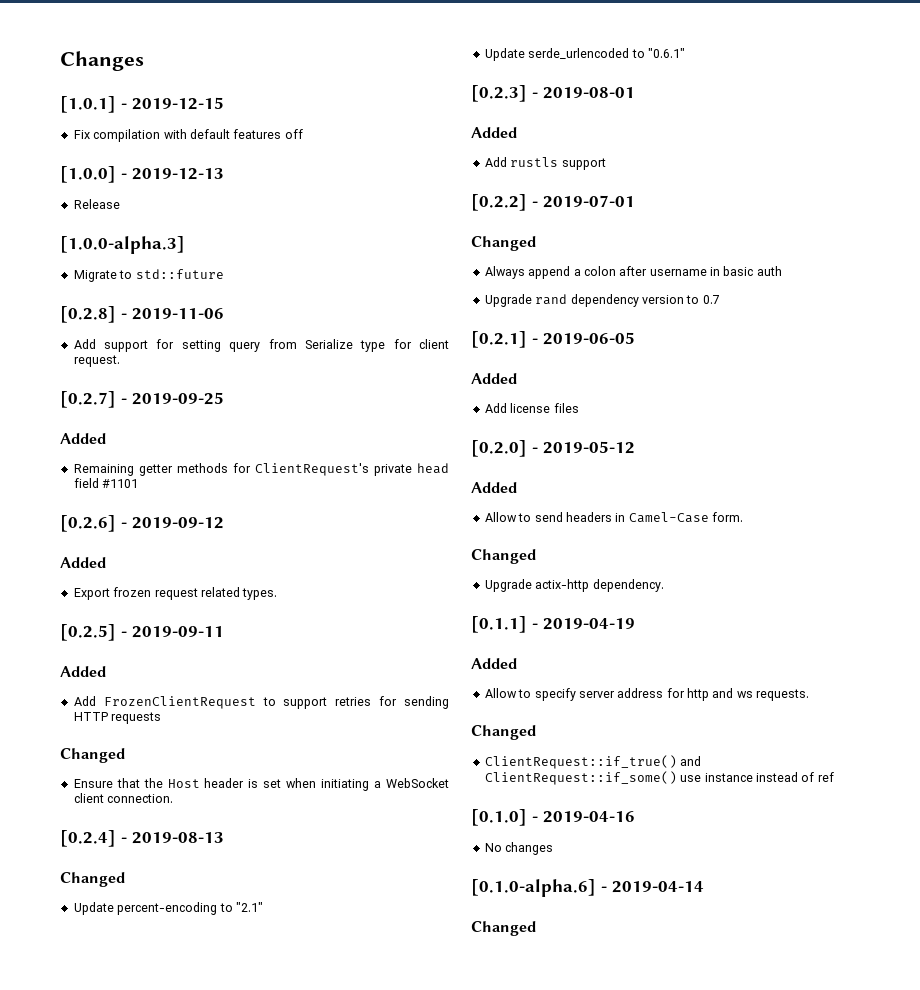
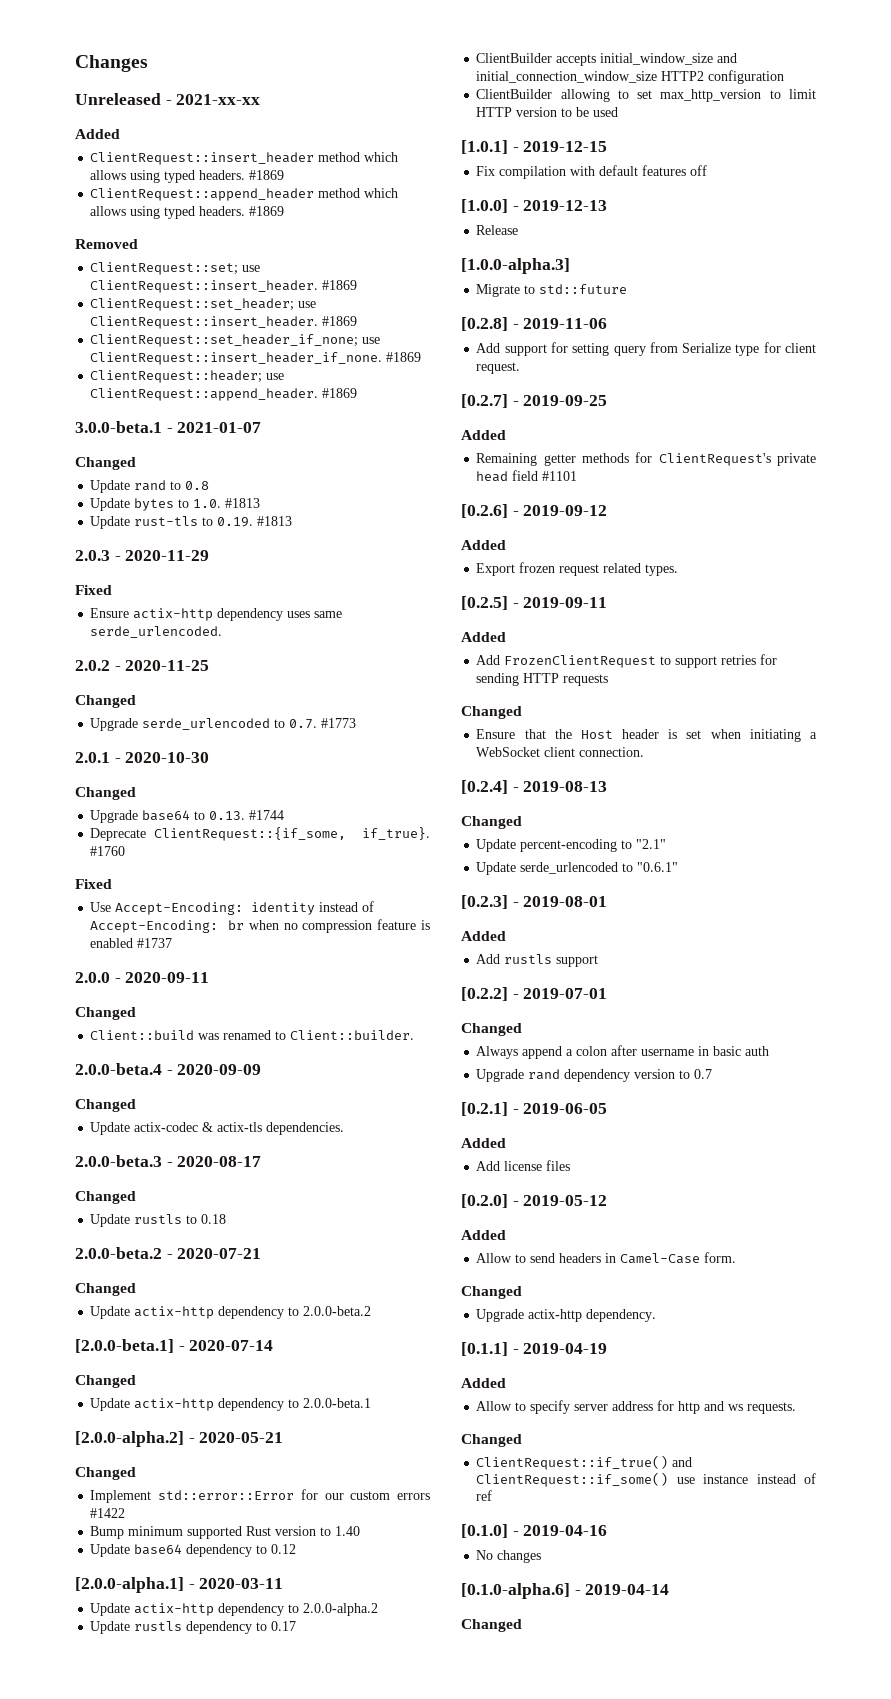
(144, 61) none -> [75,93,261,105] [75,129,120,139] [90,152,399,165] [90,170,285,183] [90,188,399,201] [90,206,285,219] [75,239,138,249] [90,262,261,275] [90,280,358,293] [90,298,317,311] [90,316,358,329] [90,334,381,347] [90,352,422,365] [90,370,285,383] [90,388,358,401] [75,421,262,433] [75,457,136,470] [90,480,210,493] [90,498,261,511] [90,516,293,529] [75,550,210,561] [75,585,112,595] [90,608,343,621] [90,626,223,638] [75,660,210,671] [75,695,136,708] [90,718,357,731] [75,752,210,763] [75,787,136,800] [90,810,285,823] [90,827,430,841] [90,846,126,856] [75,879,112,889] [90,901,375,915] [90,919,431,933] [90,938,173,948] [75,972,210,983] [75,1007,136,1020] [90,1030,415,1040] [75,1063,262,1075] [75,1099,136,1112] [90,1122,345,1135] [75,1155,262,1167] [75,1191,136,1204] [90,1214,227,1227] [75,1247,262,1259] [75,1283,136,1296] [90,1306,372,1319] [75,1339,274,1353] [75,1375,136,1388] [90,1398,372,1411] [75,1431,284,1447] [75,1467,136,1480] [90,1489,431,1503] [90,1508,126,1518] [90,1526,361,1539] [90,1544,297,1557] [75,1577,284,1593] [90,1603,379,1616] [90,1621,297,1634] [476,53,738,66] [476,70,785,84] [476,89,816,102] [476,107,619,117] // Unreleased - 2021-xx-xx // Added // ClientRequest::insert_header method which allows using typed headers. #1869 // ClientRequest::append_header method which allows using typed headers. #1869 // Removed // ClientRequest::set; use ClientRequest::insert_header. #1869 // ClientRequest::set_header; use ClientRequest::insert_header. #1869 // ClientRequest::set_header_if_none; use ClientRequest::insert_header_if_none. #1869 // ClientRequest::header; use ClientRequest::append_header. #1869 // 3.0.0-beta.1 - 2021-01-07 // Changed // Update rand to 0.8 // Update bytes to 1.0. #1813 // Update rust-tls to 0.19. #1813 // 2.0.3 - 2020-11-29 // Fixed // Ensure actix-http dependency uses same serde_urlencoded. // 2.0.2 - 2020-11-25 // Changed // Upgrade serde_urlencoded to 0.7. #1773 // 2.0.1 - 2020-10-30 // Changed // Upgrade base64 to 0.13. #1744 // Deprecate ClientRequest::{if_some, if_true}. #1760 // Fixed // Use Accept-Encoding: identity instead of Accept-Encoding: br when no compression feature is enabled #1737 // 2.0.0 - 2020-09-11 // Changed // Client::build was renamed to Client::builder. // 2.0.0-beta.4 - 2020-09-09 // Changed // Update actix-codec & actix-tls dependencies. // 2.0.0-beta.3 - 2020-08-17 // Changed // Update rustls to 0.18 // 2.0.0-beta.2 - 2020-07-21 // Changed // Update actix-http dependency to 2.0.0-beta.2 // [2.0.0-beta.1] - 2020-07-14 // Changed // Update actix-http dependency to 2.0.0-beta.1 // [2.0.0-alpha.2] - 2020-05-21 // Changed // Implement std::error::Error for our custom errors #1422 // Bump minimum supported Rust version to 1.40 // Update base64 dependency to 0.12 // [2.0.0-alpha.1] - 2020-03-11 // Update actix-http dependency to 2.0.0-alpha.2 // Update rustls dependency to 0.17 // ClientBuilder accepts initial_window_size and initial_connection_window_size HTTP2 configuration // ClientBuilder allowing to set max_http_version to limit HTTP version to be used

